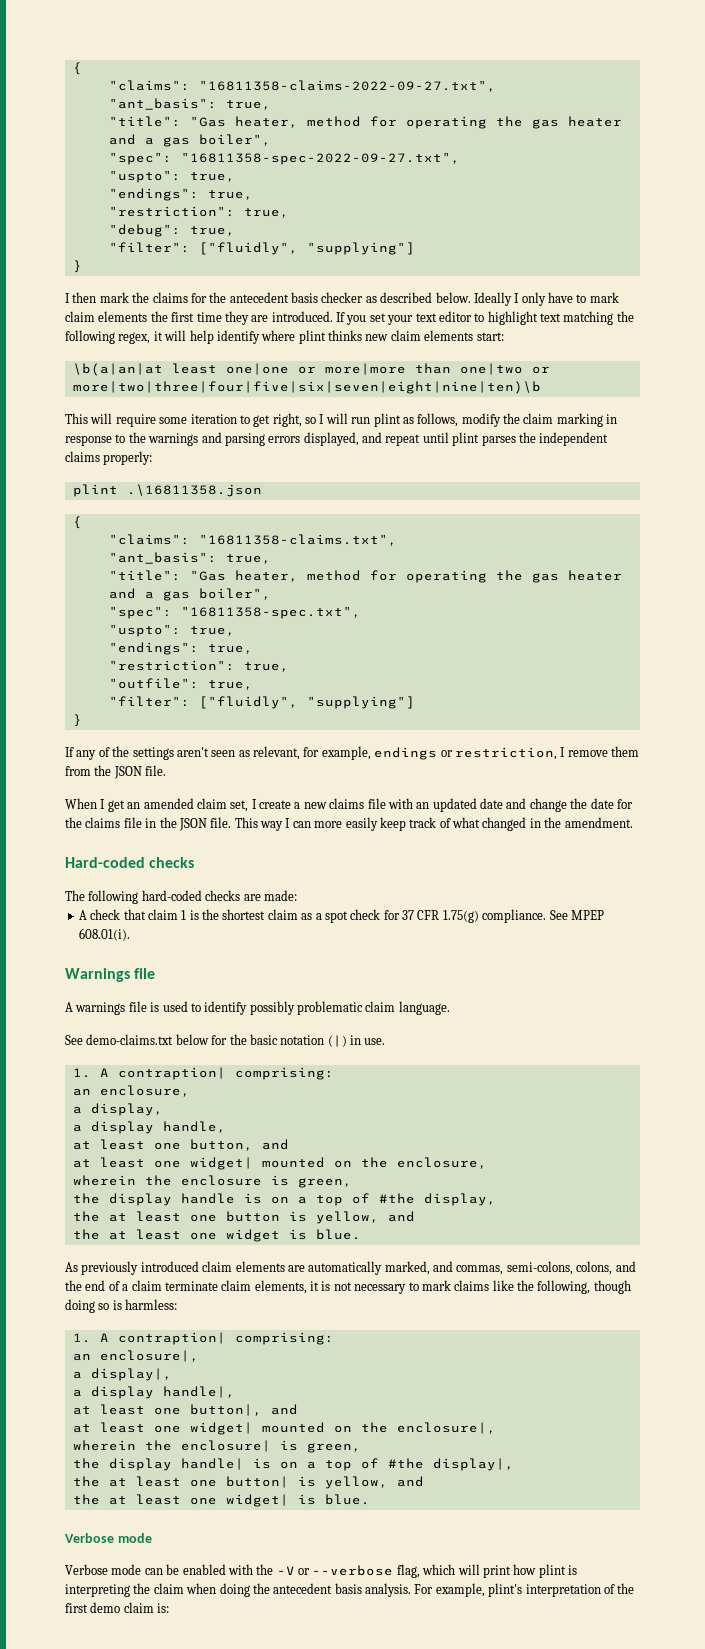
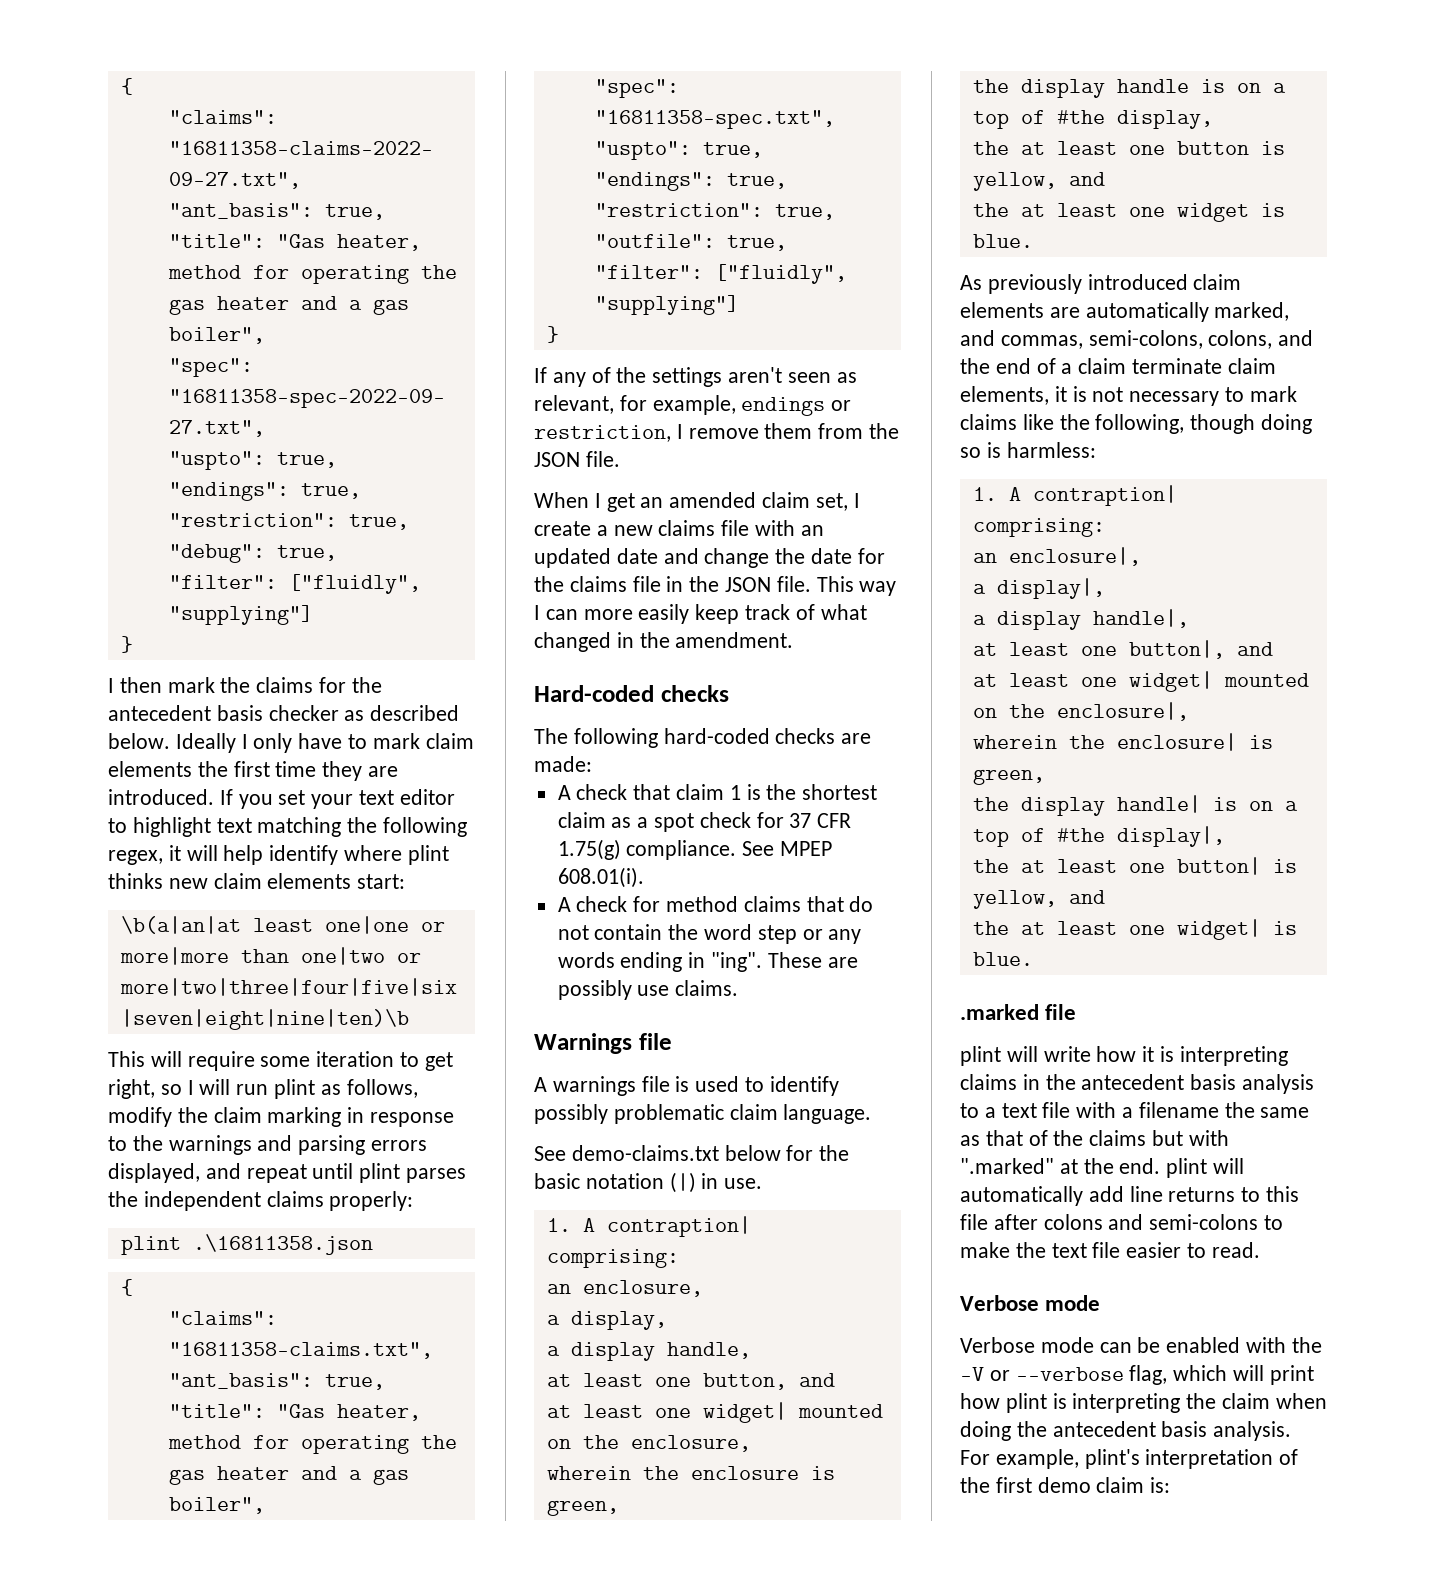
(130, 934) none -> [557,896,874,912] [557,924,862,944] [557,952,858,972] [557,980,739,1000] // A check for method claims that do not contain the word step or any words ending in "ing". These are possibly use claims.
(370, 1499) none -> [960,1004,1077,1020] [960,1046,1288,1066] [960,1074,1315,1094] [960,1102,1310,1118] [960,1130,1229,1146] [960,1158,1245,1178] [960,1186,1300,1206] [960,1214,1284,1230] [960,1242,1260,1258] // .marked file // plint will write how it is interpreting claims in the antecedent basis analysis to a text file with a filename the same as that of the claims but with ".marked" at the end. plint will automatically add line returns to this file after colons and semi-colons to make the text file easier to read.

